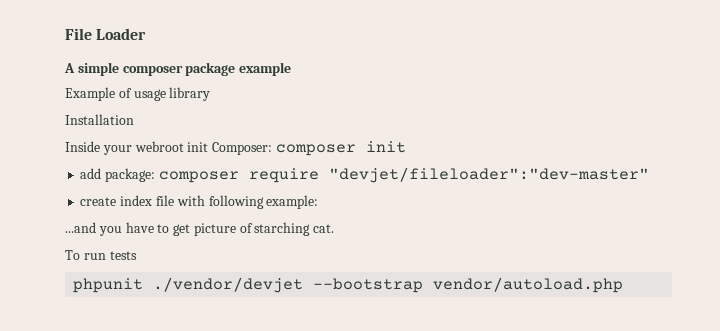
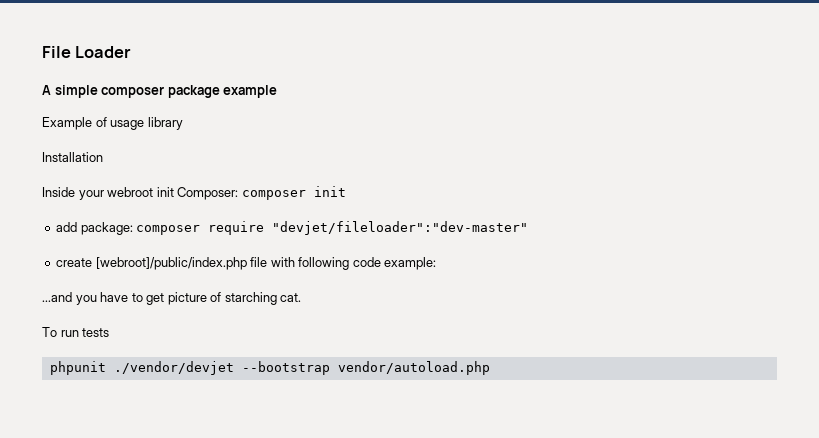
[120,195,153,206] index -> [95,257,247,270] [webroot]/public/index.php
(264, 202) none -> [352,257,381,267] code

